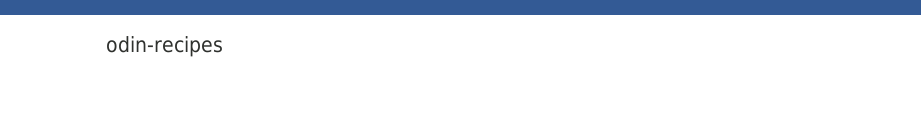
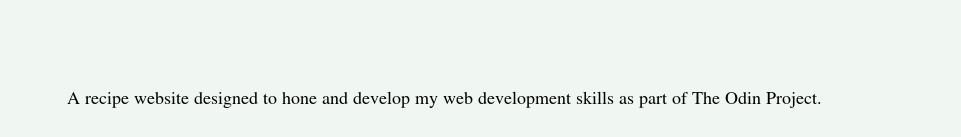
[106,36,223,57] odin-recipes -> [67,91,822,108] A recipe website designed to hone and develop my web development skills as part of The Odin Project.

